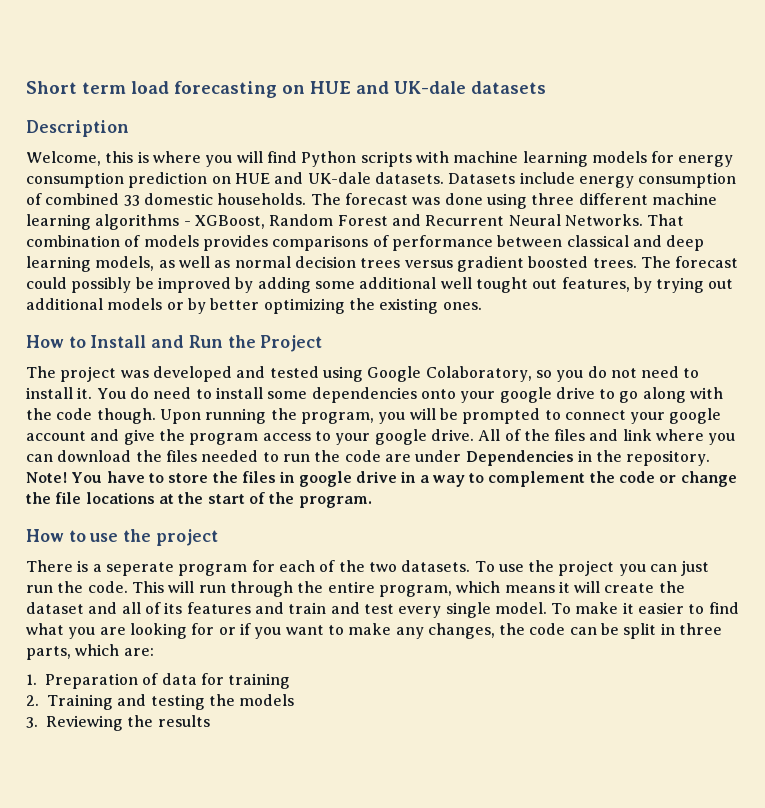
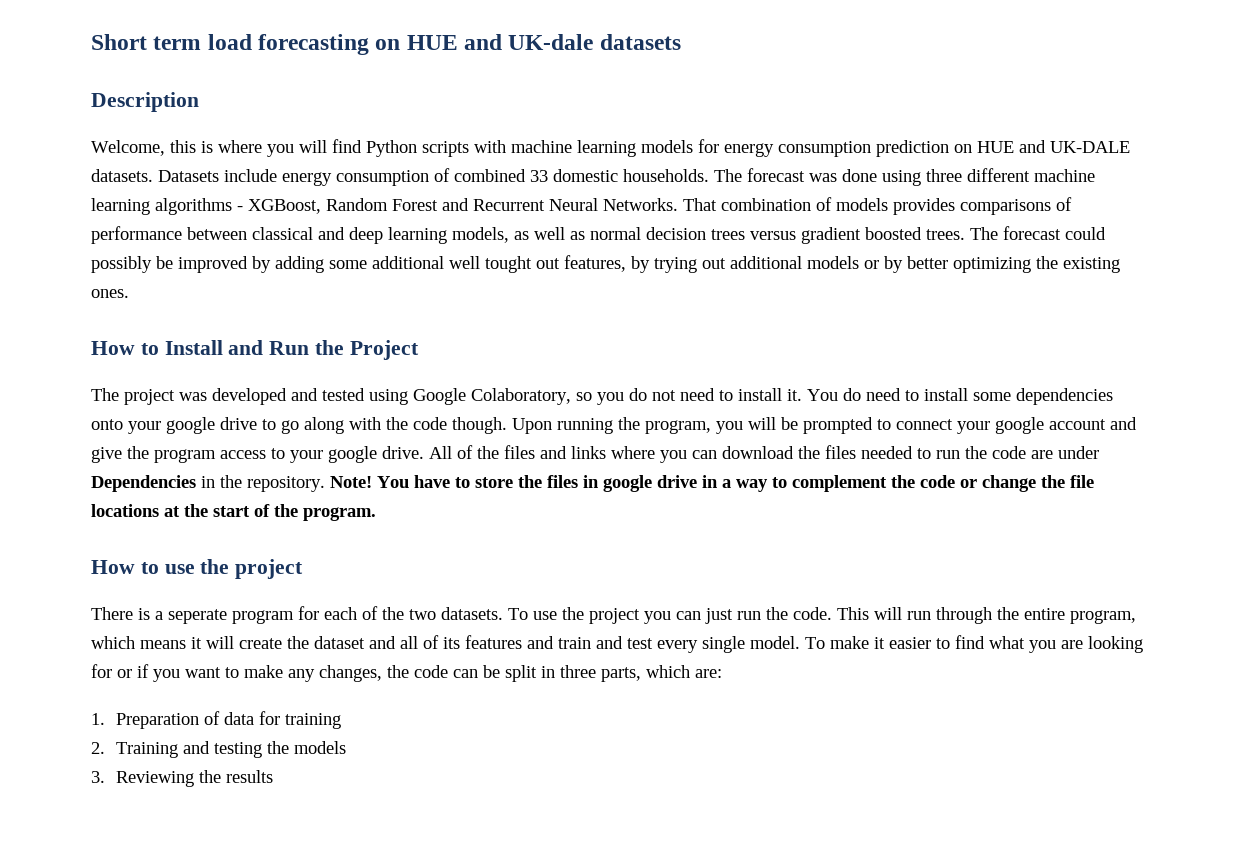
[307,172,371,184] UK-dale -> [1050,141,1130,153] UK-DALE
[622,429,652,441] link -> [571,446,606,459] links

